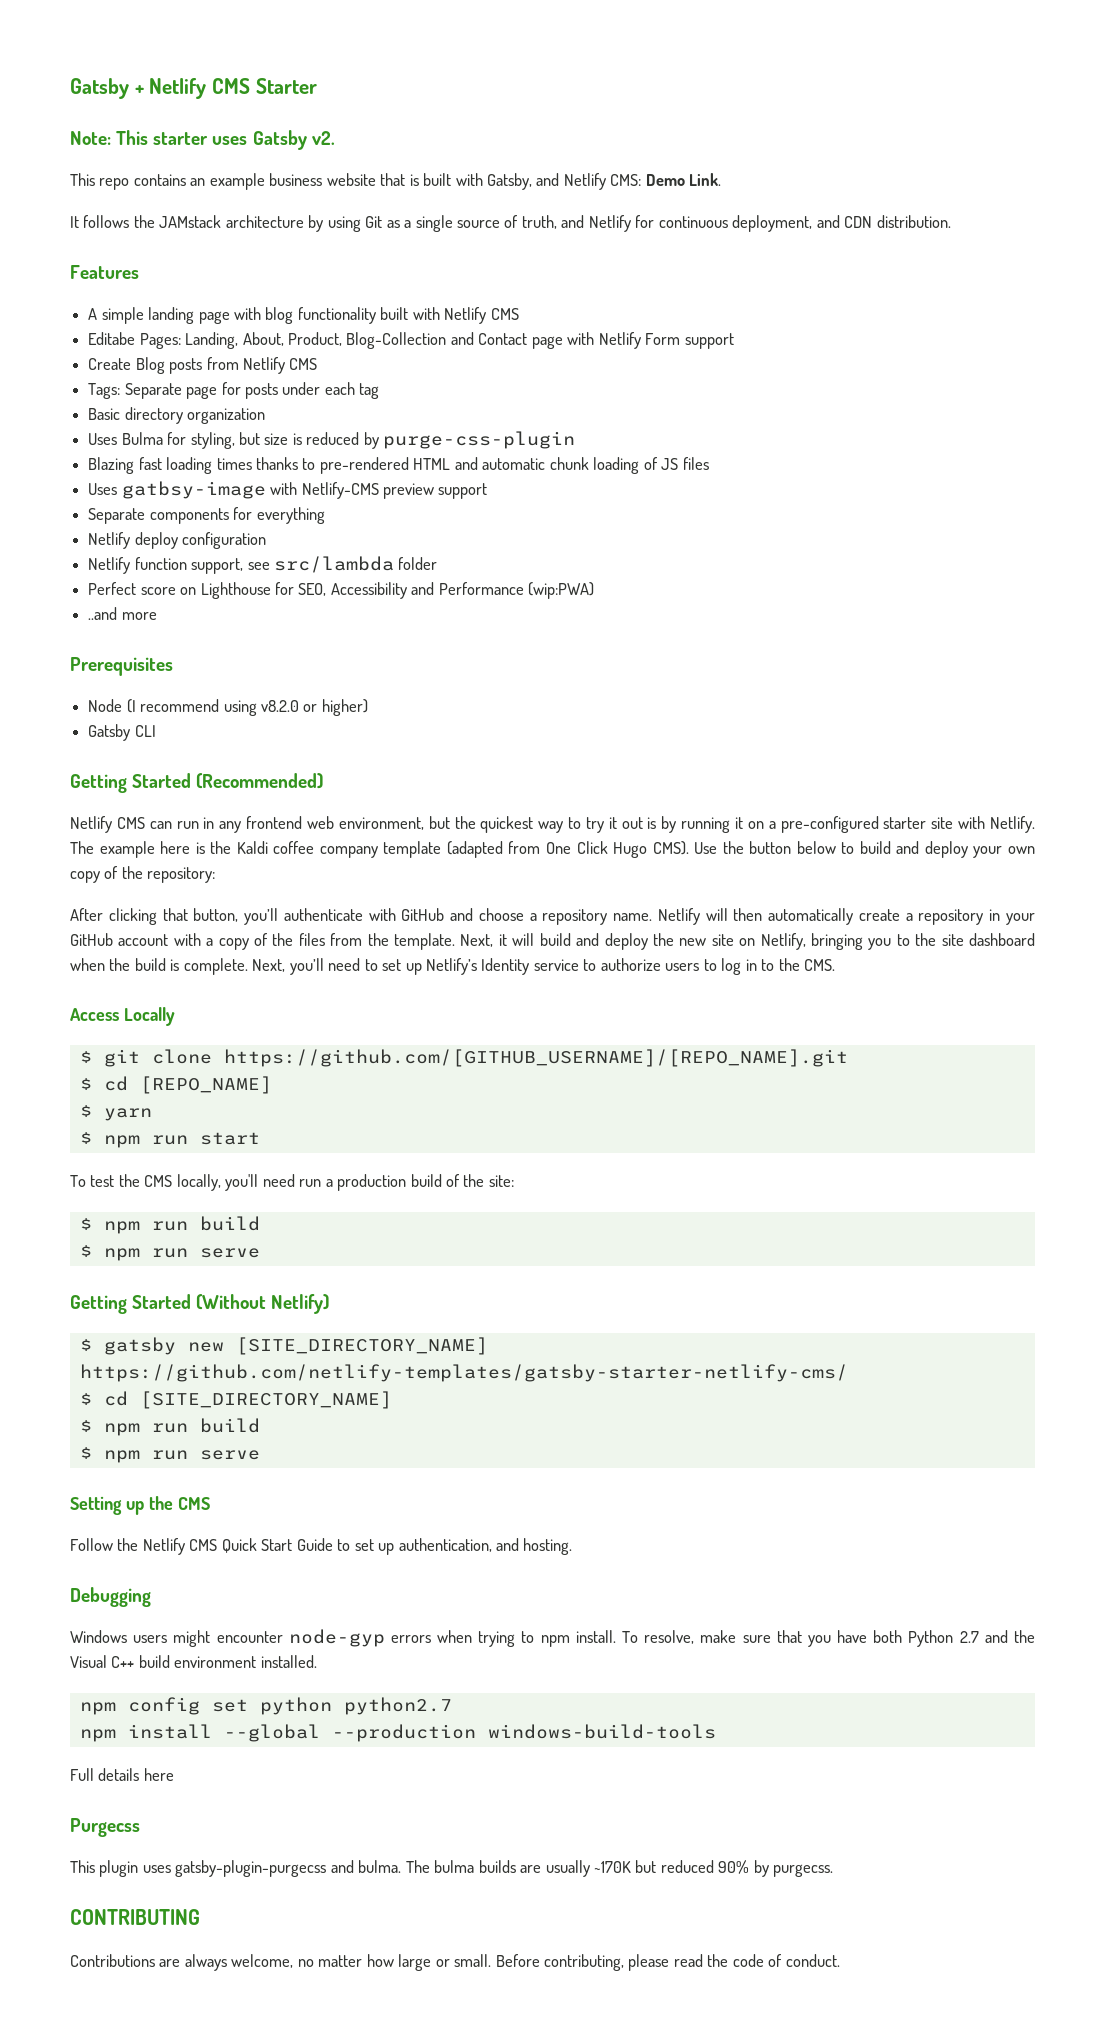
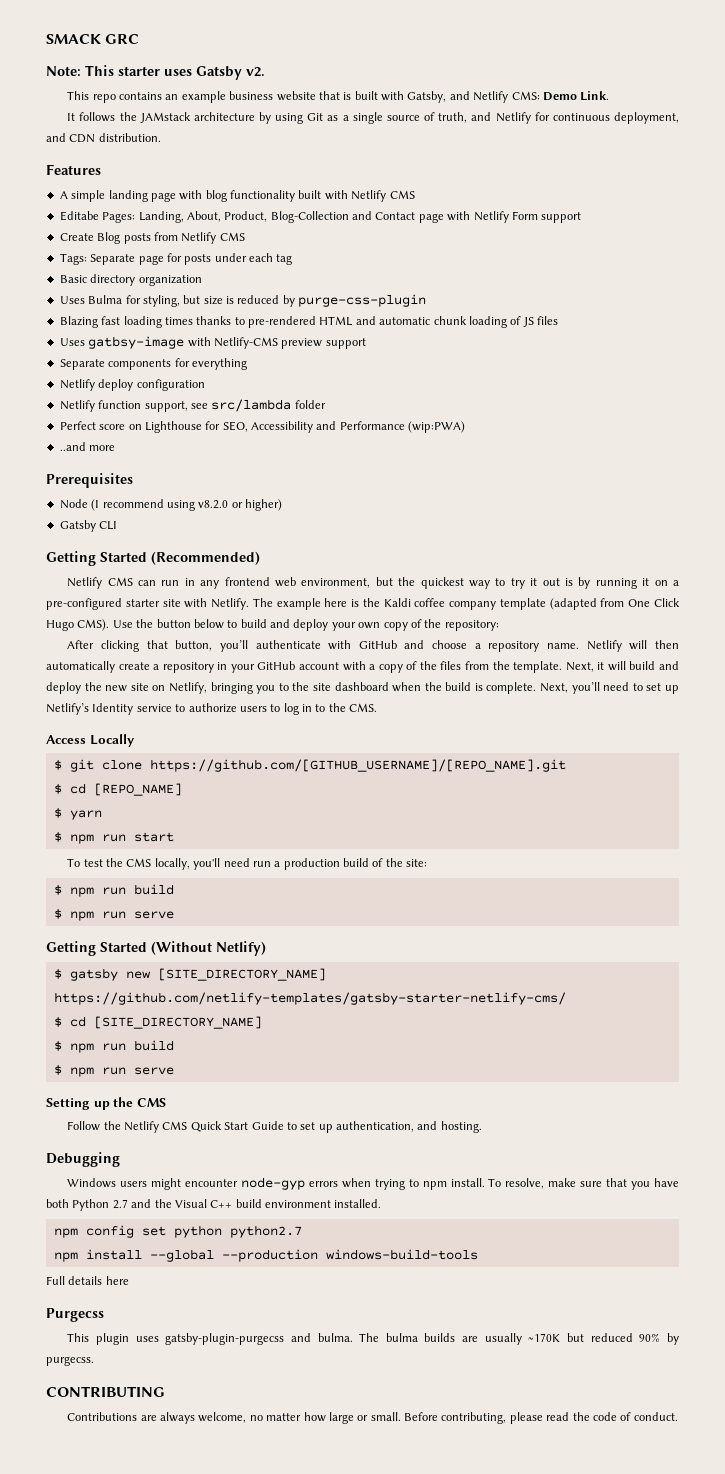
[70,78,317,99] Gatsby + Netlify CMS Starter -> [46,34,140,44] SMACK GRC

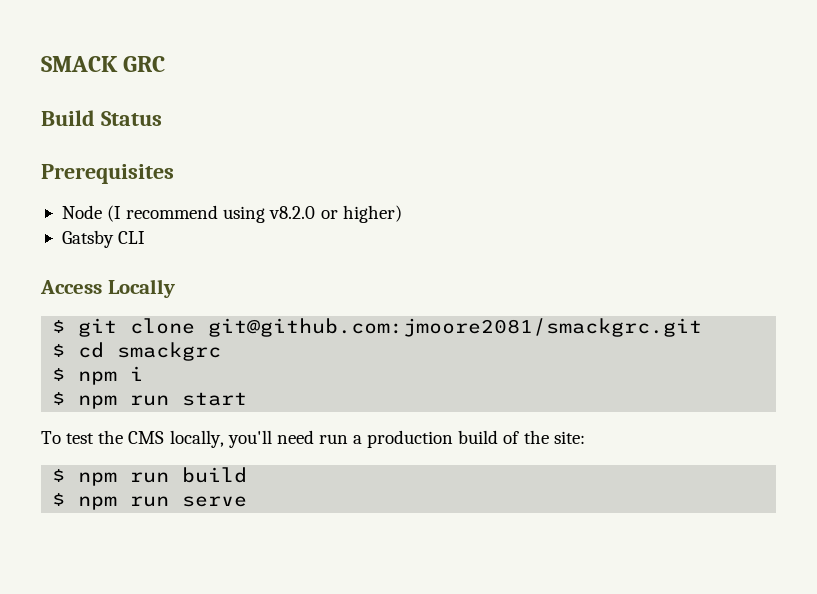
[46,65,265,80] [67,91,610,103] [67,112,679,124] [46,133,161,143] [46,164,101,175] [59,190,415,202] [59,211,582,223] [59,232,245,244] [59,253,293,265] [59,274,202,286] [59,294,427,307] [59,316,558,328] [59,336,366,349] [59,358,247,370] [59,379,205,391] [59,399,326,412] [59,421,466,433] [59,442,116,451] Note: This starter uses Gatsby v2. // This repo contains an example business website that is built with Gatsby, and Netlify CMS: Demo Link. // It follows the JAMstack architecture by using Git as a single source of truth, and Netlify for continuous deployment, and CDN distribution. // Features // A simple landing page with blog functionality built with Netlify CMS // Editabe Pages: Landing, About, Product, Blog-Collection and Contact page with Netlify Form support // Create Blog posts from Netlify CMS // Tags: Separate page for posts under each tag // Basic directory organization // Uses Bulma for styling, but size is reduced by purge-css-plugin // Blazing fast loading times thanks to pre-rendered HTML and automatic chunk loading of JS files // Uses gatbsy-image with Netlify-CMS preview support // Separate components for everything // Netlify deploy configuration // Netlify function support, see src/lambda folder // Perfect score on Lighthouse for SEO, Accessibility and Performance (wip:PWA) // ..and more -> [41,110,162,126] Build Status
[46,551,260,566] [67,577,679,589] [46,598,680,610] [46,619,499,631] [67,640,679,652] [46,661,679,673] [46,682,679,694] [46,703,378,715] // Getting Started (Recommended) // Netlify CMS can run in any frontend web environment, but the quickest way to try it out is by running it on a pre-configured starter site with Netlify. The example here is the Kaldi coffee company template (adapted from One Click Hugo CMS). Use the button below to build and deploy your own copy of the repository: // After clicking that button, you’ll authenticate with GitHub and choose a repository name. Netlify will then automatically create a repository in your GitHub account with a copy of the files from the template. Next, it will build and deploy the new site on Netlify, bringing you to the site dashboard when the build is complete. Next, you’ll need to set up Netlify’s Identity service to authorize users to log in to the CMS. -> (146, 237) none
[149,759,566,772] [53,783,182,796] [53,808,102,820] https://github.com/[GITHUB_USERNAME]/[REPO_NAME].git // $ cd [REPO_NAME] // $ yarn -> [208,318,703,337] [52,342,222,361] [52,366,144,385] git@github.com:jmoore2081/smackgrc.git // $ cd smackgrc // $ npm i
[46,941,266,956] [53,968,326,981] [53,992,566,1005] [53,1016,262,1029] [53,1040,174,1053] [53,1065,174,1077] [46,1097,166,1110] [67,1121,482,1133] [46,1152,120,1167] [67,1177,679,1190] [46,1199,382,1211] [53,1225,302,1238] [53,1249,478,1262] [46,1276,129,1285] [46,1308,104,1322] [67,1333,679,1345] [46,1356,94,1366] [46,1386,165,1397] [67,1412,678,1424] // Getting Started (Without Netlify) // $ gatsby new [SITE_DIRECTORY_NAME] https://github.com/netlify-templates/gatsby-starter-netlify-cms/ // $ cd [SITE_DIRECTORY_NAME] // $ npm run build // $ npm run serve // Setting up the CMS // Follow the Netlify CMS Quick Start Guide to set up authentication, and hosting. // Debugging // Windows users might encounter node-gyp errors when trying to npm install. To resolve, make sure that you have both Python 2.7 and the Visual C++ build environment installed. // npm config set python python2.7 // npm install --global --production windows-build-tools // Full details here // Purgecss // This plugin uses gatsby-plugin-purgecss and bulma. The bulma builds are usually ~170K but reduced 90% by purgecss. // CONTRIBUTING // Contributions are always welcome, no matter how large or small. Before contributing, please read the code of conduct. -> (248, 501) none

